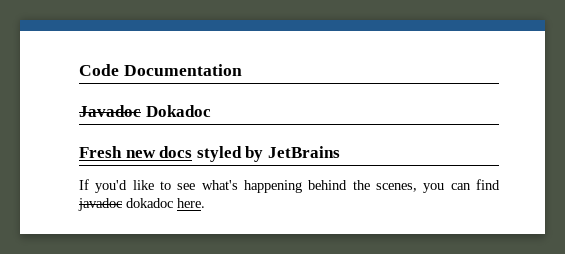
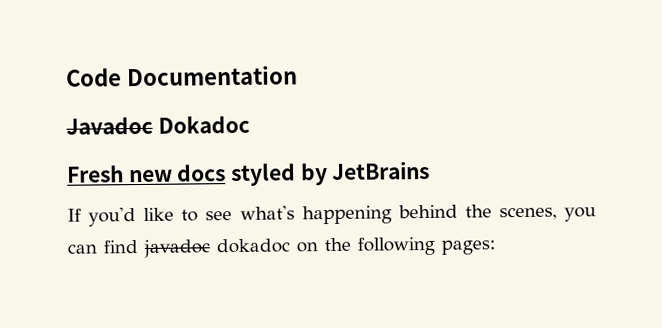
[177,198,205,208] here. -> [296,236,496,256] on the following pages:

